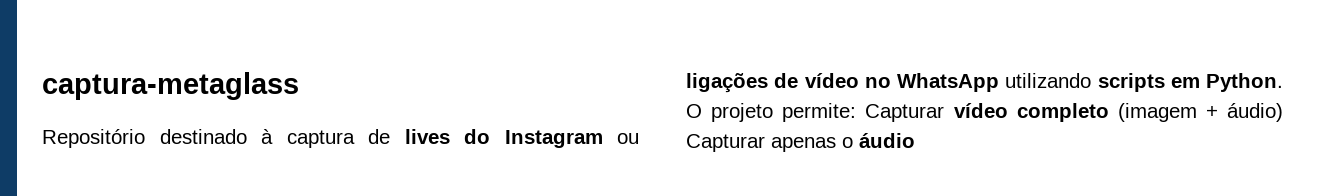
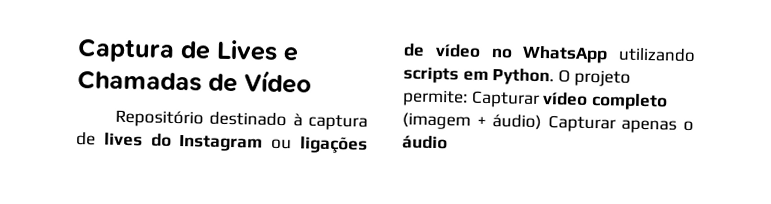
[42,72,299,100] captura-metaglass -> [77,38,299,63] [77,70,312,94] Captura de Lives e Chamadas de Vídeo

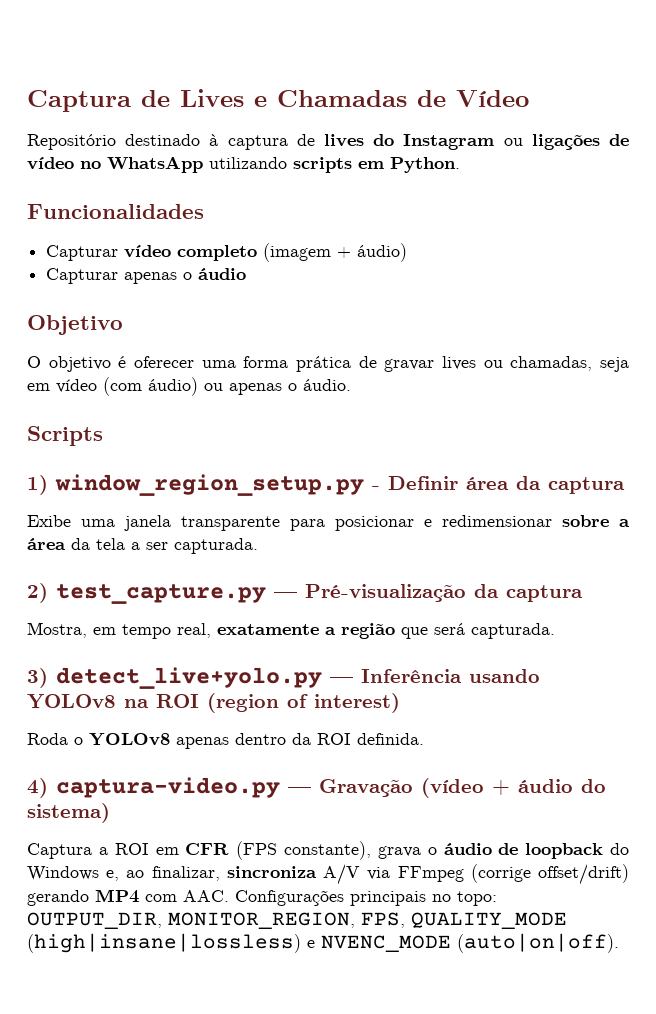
[557,69,632,87] [402,89,468,107] O projeto permite: -> [27,204,204,219] // Funcionalidades //
(543, 122) none -> (408, 252) //
(448, 142) none -> [27,315,123,335] [27,356,630,372] [27,377,351,396] [27,426,103,446] [27,474,625,496] [27,515,630,531] [27,538,258,554] [27,583,583,604] [27,622,555,639] [27,667,540,689] [27,693,400,713] [27,733,424,749] [27,777,606,798] [27,803,110,823] [27,841,629,860] [27,864,629,885] [27,889,497,906] [27,912,567,929] [27,933,619,953] // Objetivo // O objetivo é oferecer uma forma prática de gravar lives ou chamadas, seja em vídeo (com áudio) ou apenas o áudio. // Scripts // 1) window_region_setup.py - Definir área da captura // Exibe uma janela transparente para posicionar e redimensionar sobre a área da tela a ser capturada. // 2) test_capture.py — Pré-visualização da captura // Mostra, em tempo real, exatamente a região que será capturada. // 3) detect_live+yolo.py — Inferência usando YOLOv8 na ROI (region of interest) // Roda o YOLOv8 apenas dentro da ROI definida. // 4) captura-video.py — Gravação (vídeo + áudio do sistema) // Captura a ROI em CFR (FPS constante), grava o áudio de loopback do Windows e, ao finalizar, sincroniza A/V via FFmpeg (corrige offset/drift) gerando MP4 com AAC. Configurações principais no topo: OUTPUT_DIR, MONITOR_REGION, FPS, QUALITY_MODE (high|insane|lossless) e NVENC_MODE (auto|on|off).

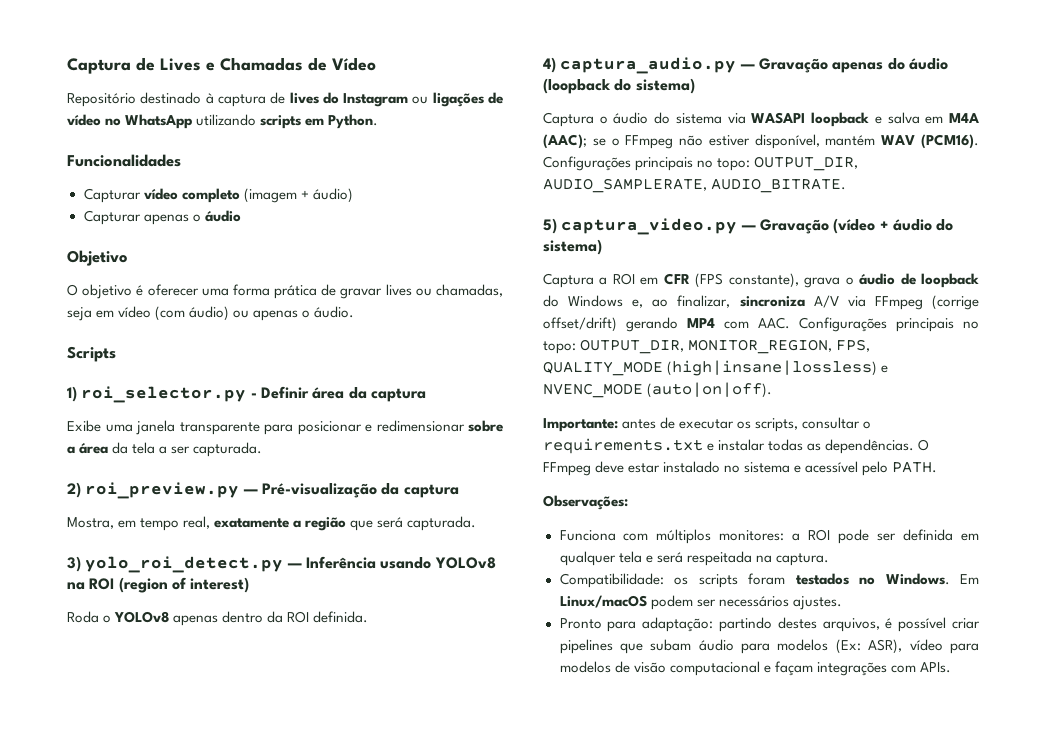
[55,474,364,496] window_region_setup.py -> [81,386,247,403] roi_selector.py
[56,584,266,604] test_capture.py -> [85,482,240,499] roi_preview.py
[56,667,322,689] detect_live+yolo.py -> [85,556,284,573] yolo_roi_detect.py
[56,777,280,798] captura-video.py -> [560,57,948,74] [543,78,695,94] [543,112,979,127] [543,134,979,149] [543,156,859,171] [543,178,847,193] [543,218,738,235] captura_audio.py — Gravação apenas do áudio (loopback do sistema) // Captura o áudio do sistema via WASAPI loopback e salva em M4A (AAC); se o FFmpeg não estiver disponível, mantém WAV (PCM16). Configurações principais no topo: OUTPUT_DIR, AUDIO_SAMPLERATE, AUDIO_BITRATE. // 5) captura_video.py
(619, 943) none -> [543,417,872,432] [543,438,930,454] [543,461,938,476] [543,495,628,510] [559,529,980,544] [559,551,829,566] [559,573,979,588] [559,595,842,610] [559,617,980,632] [559,639,980,654] [559,661,951,676] // Importante: antes de executar os scripts, consultar o requirements.txt e instalar todas as dependências. O FFmpeg deve estar instalado no sistema e acessível pelo PATH. // Observações: // Funciona com múltiplos monitores: a ROI pode ser definida em qualquer tela e será respeitada na captura. // Compatibilidade: os scripts foram testados no Windows. Em Linux/macOS podem ser necessários ajustes. // Pronto para adaptação: partindo destes arquivos, é possível criar pipelines que subam áudio para modelos (Ex: ASR), vídeo para modelos de visão computacional e façam integrações com APIs.

